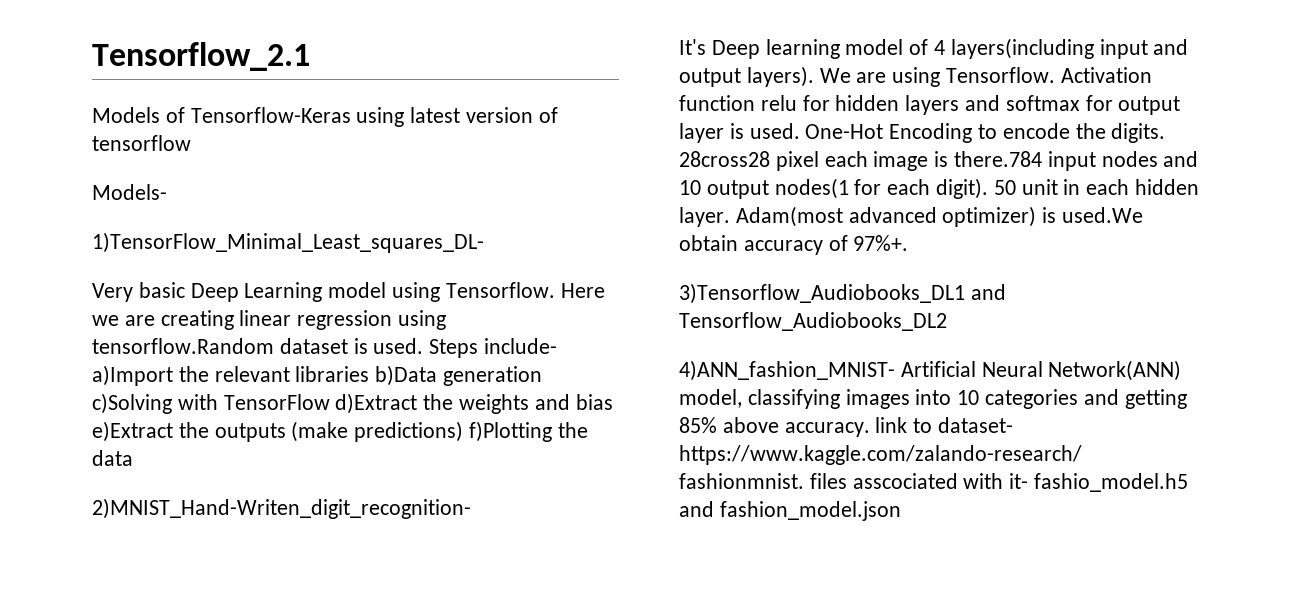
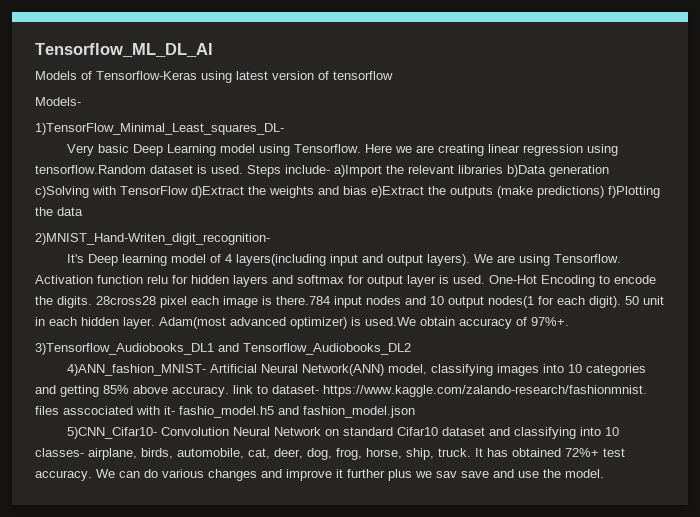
[92,42,310,71] Tensorflow_2.1 -> [35,43,213,57] Tensorflow_ML_DL_AI
(901, 511) none -> [66,427,619,439] [35,448,625,460] [35,469,604,481] // 5)CNN_Cifar10- Convolution Neural Network on standard Cifar10 dataset and classifying into 10 classes- airplane, birds, automobile, cat, deer, dog, frog, horse, ship, truck. It has obtained 72%+ test accuracy. We can do various changes and improve it further plus we sav save and use the model.

